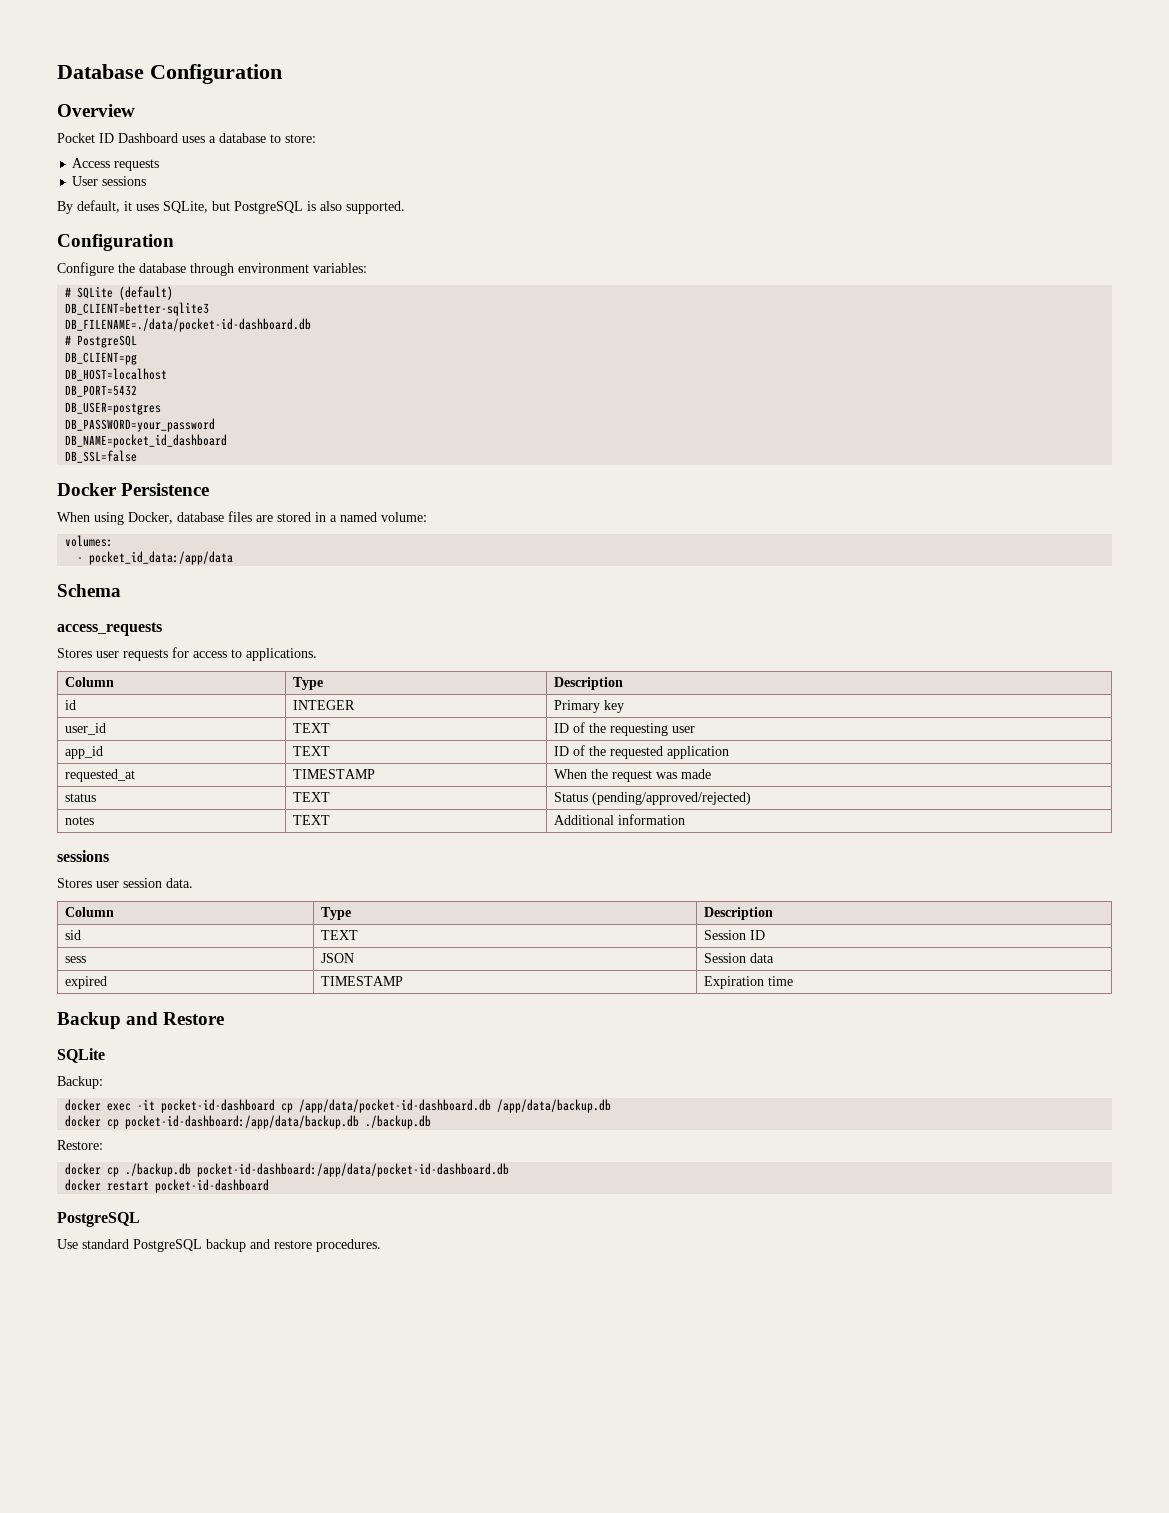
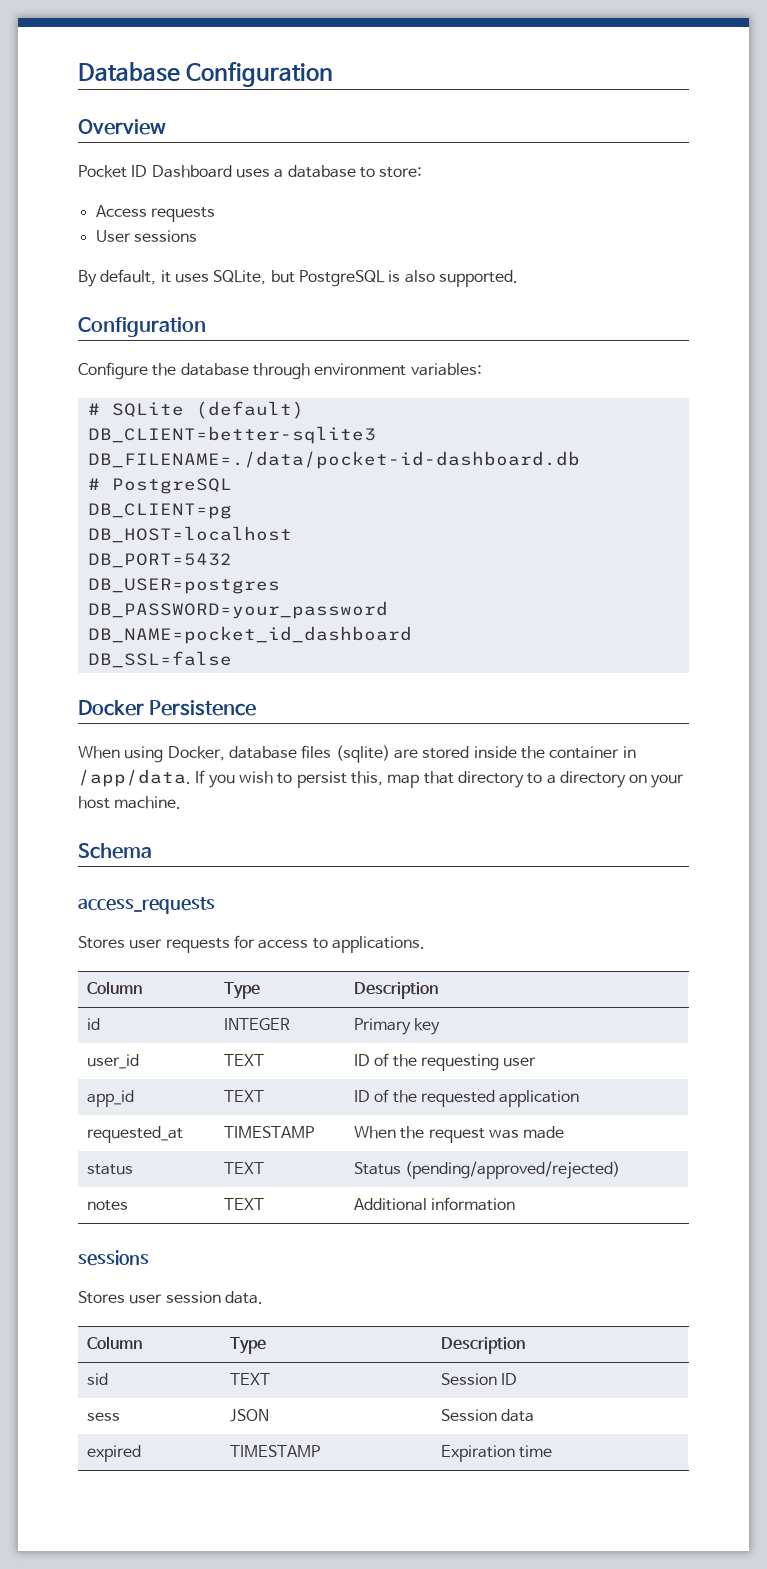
(252, 516) none -> [335,745,390,763] (sqlite)
[315,512,427,522] [65,535,114,547] [77,551,234,565] in a named volume: // volumes: // - pocket_id_data:/app/data -> [473,746,636,759] [78,769,685,788] [78,796,182,809] inside the container in /app/data. If you wish to persist this, map that directory to a directory on your host machine.
[57,1012,225,1029] [57,1048,105,1063] [57,1076,103,1089] [65,1099,612,1113] [65,1115,432,1129] [57,1140,103,1150] [65,1163,510,1177] [65,1179,270,1193] [57,1212,140,1227] [57,1239,381,1252] // Backup and Restore // SQLite // Backup: // docker exec -it pocket-id-dashboard cp /app/data/pocket-id-dashboard.db /app/data/backup.db // docker cp pocket-id-dashboard:/app/data/backup.db ./backup.db // Restore: // docker cp ./backup.db pocket-id-dashboard:/app/data/pocket-id-dashboard.db // docker restart pocket-id-dashboard // PostgreSQL // Use standard PostgreSQL backup and restore procedures. -> (553, 1451) none

